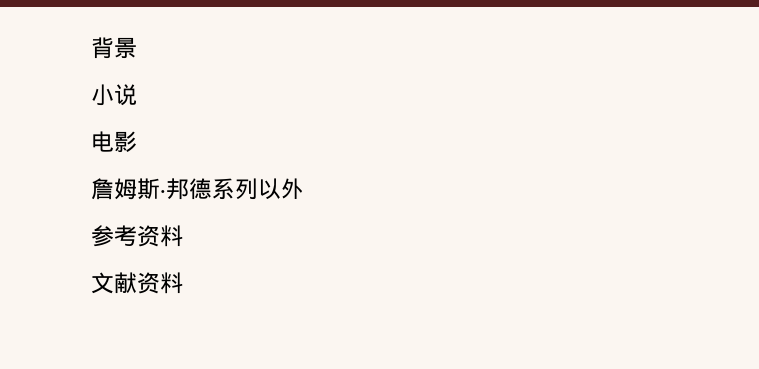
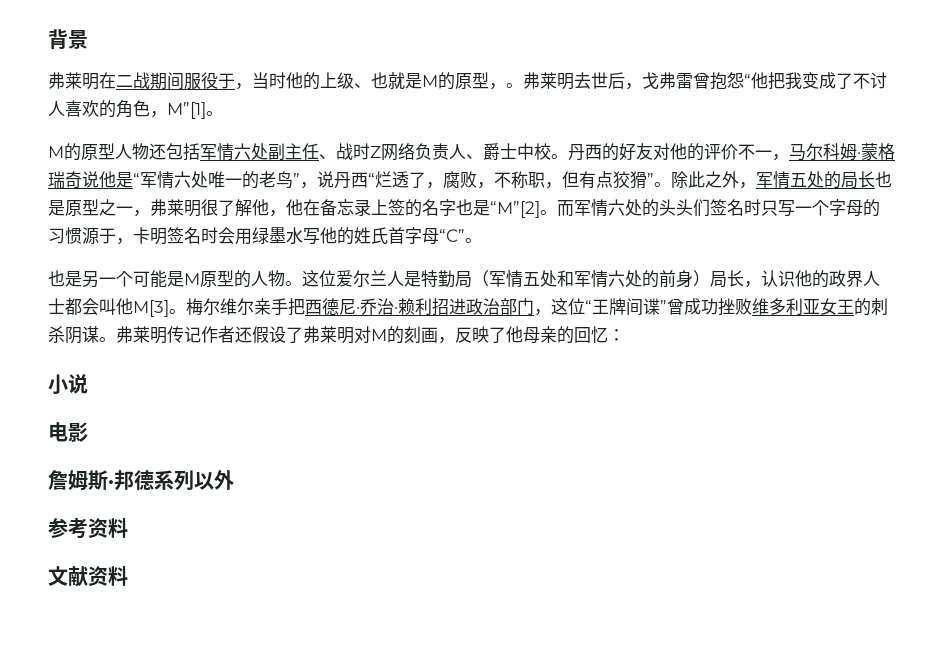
(137, 48) none -> [48,72,887,90] [48,100,223,119] [48,143,895,161] [48,171,892,189] [48,199,880,218] [48,227,482,245] [48,270,880,288] [48,298,888,317] [48,326,625,344] // 弗莱明在二战期间服役于，当时他的上级、也就是M的原型，。弗莱明去世后，戈弗雷曾抱怨“他把我变成了不讨人喜欢的角色，M”[1]。 // M的原型人物还包括军情六处副主任、战时Z网络负责人、爵士中校。丹西的好友对他的评价不一，马尔科姆·蒙格瑞奇说他是“军情六处唯一的老鸟”，说丹西“烂透了，腐败，不称职，但有点狡猾”。除此之外，军情五处的局长也是原型之一，弗莱明很了解他，他在备忘录上签的名字也是“M”[2]。而军情六处的头头们签名时只写一个字母的习惯源于，卡明签名时会用绿墨水写他的姓氏首字母“C”。 // 也是另一个可能是M原型的人物。这位爱尔兰人是特勤局（军情五处和军情六处的前身）局长，认识他的政界人士都会叫他M[3]。梅尔维尔亲手把西德尼·乔治·赖利招进政治部门，这位“王牌间谍”曾成功挫败维多利亚女王的刺杀阴谋。弗莱明传记作者还假设了弗莱明对M的刻画，反映了他母亲的回忆：

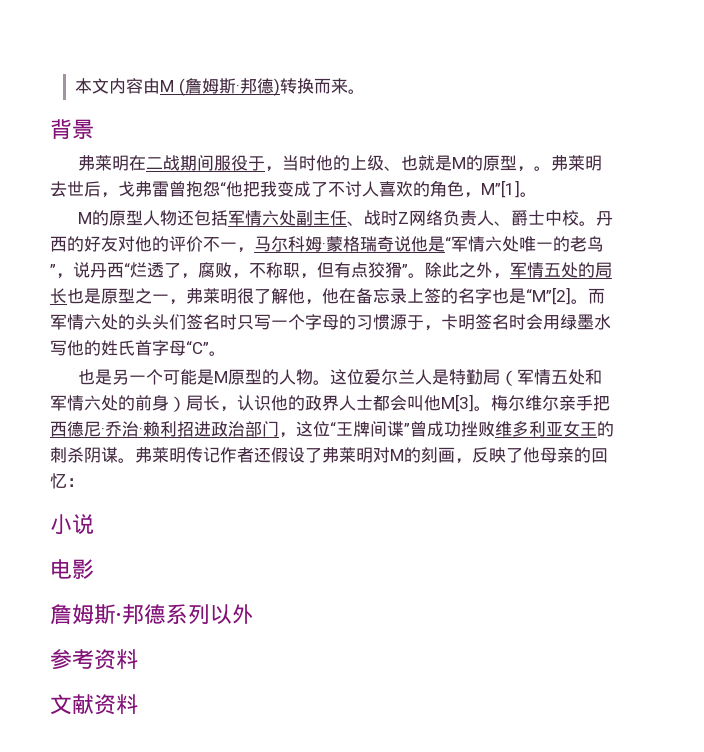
(48, 39) none -> [75,78,365,96] 本文内容由M (詹姆斯·邦德)转换而来。 //

